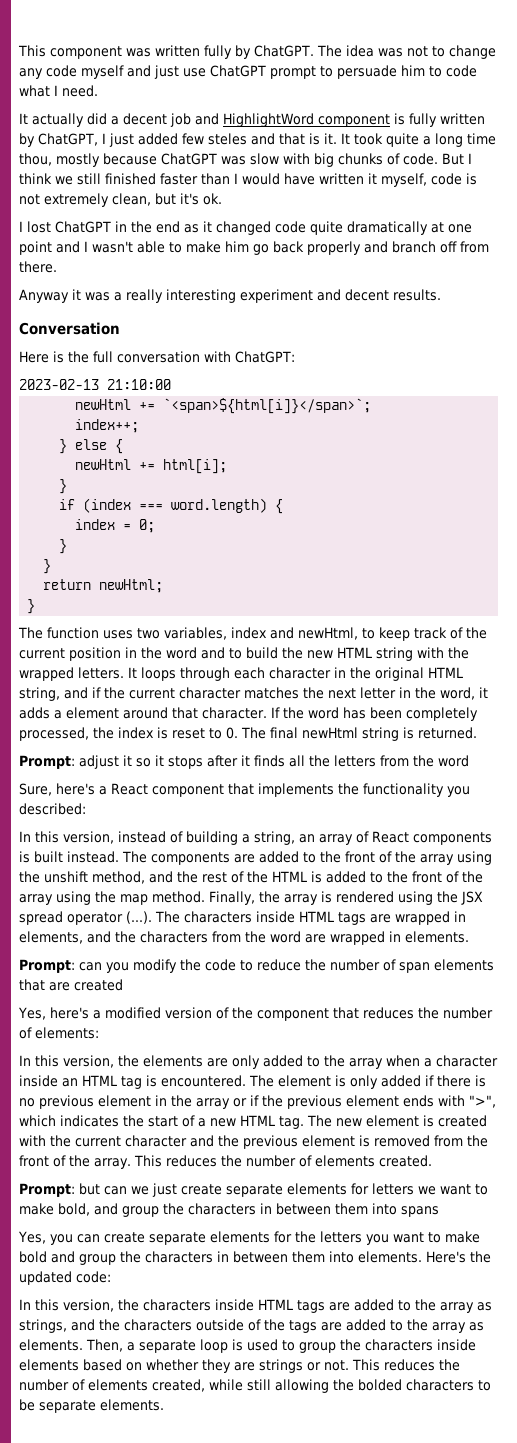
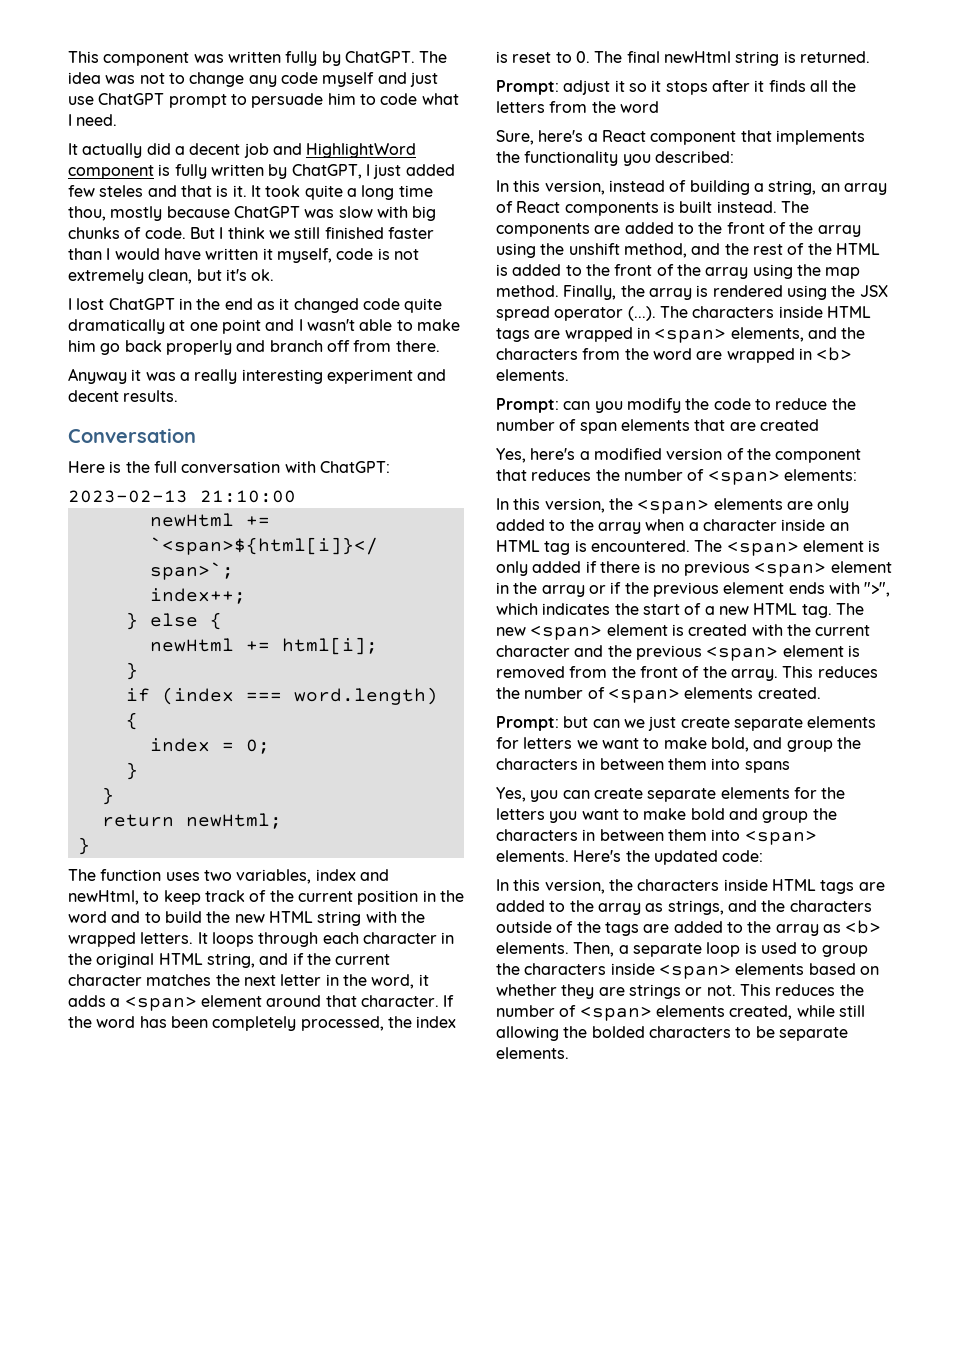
(62, 714) none -> [124,996,197,1011] <span>
(466, 916) none -> [654,328,727,343] <span>
(401, 936) none -> [816,347,853,361] <b>
(32, 1033) none -> [707,470,780,485] <span>
(139, 1061) none -> [637,499,710,514] <span>
(274, 1081) none -> [726,541,799,556] <span>
(94, 1102) none -> [754,562,827,577] <span>
(362, 1122) none -> [530,625,603,640] <span>
(298, 1142) none -> [706,646,779,661] <span>
(312, 1161) none -> [607,688,680,703] <span>
(354, 1257) none -> [744,830,817,845] <span>
(484, 1326) none -> [845,920,882,934] <b>
(476, 1345) none -> [658,964,731,979] <span>
(85, 1385) none -> [579,1006,652,1021] <span>

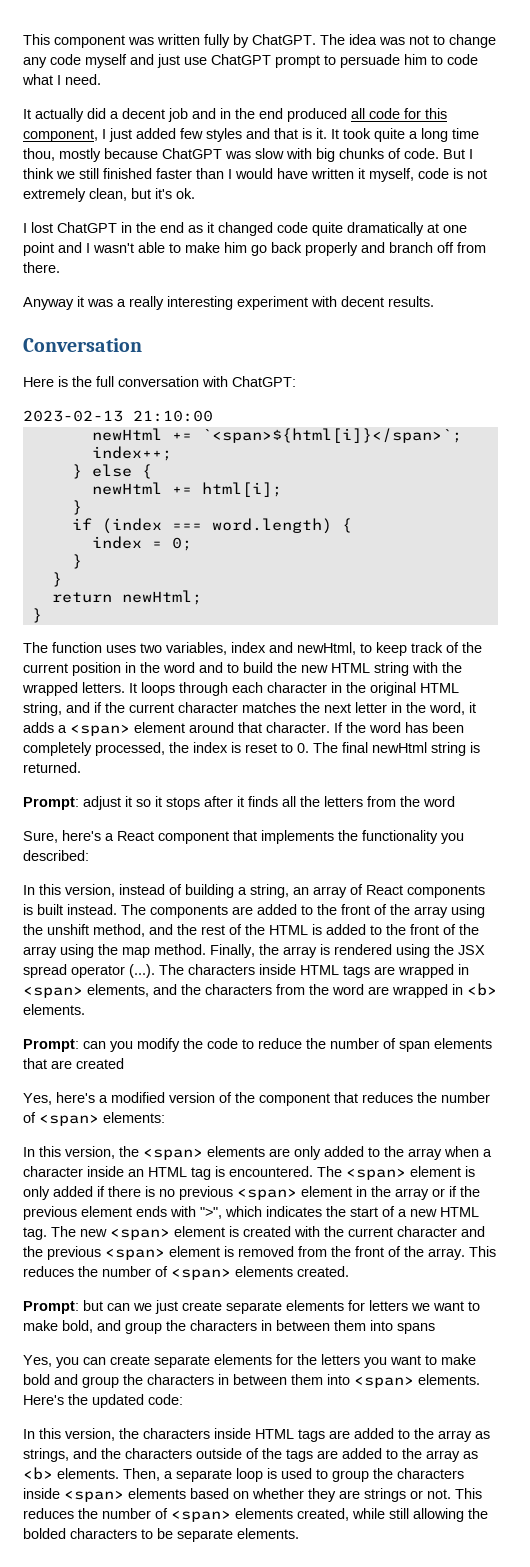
[306,143,417,158] [68,164,362,179] HighlightWord component is fully written by ChatGPT, -> [220,108,447,122] [23,129,98,142] in the end produced all code for this component,
[99,185,144,197] steles -> [206,128,242,142] styles
[417,369,447,381] and -> [311,296,337,307] with

